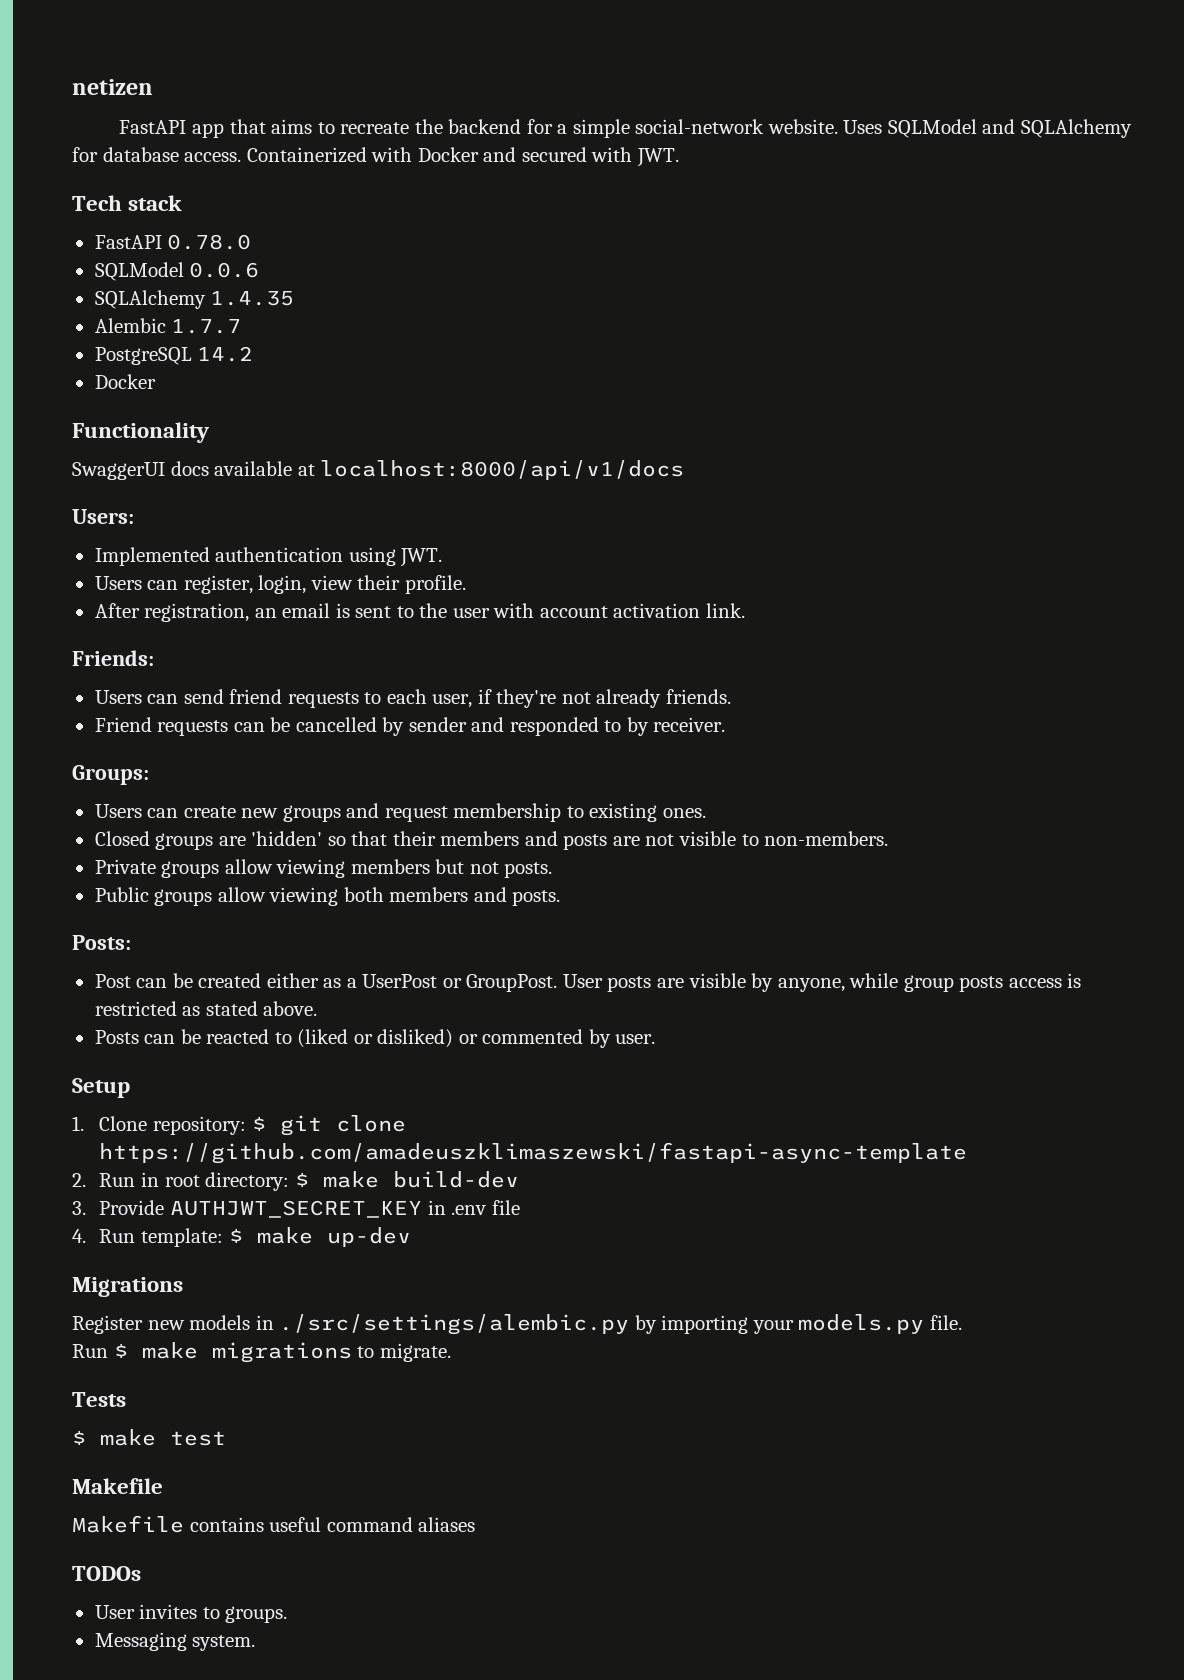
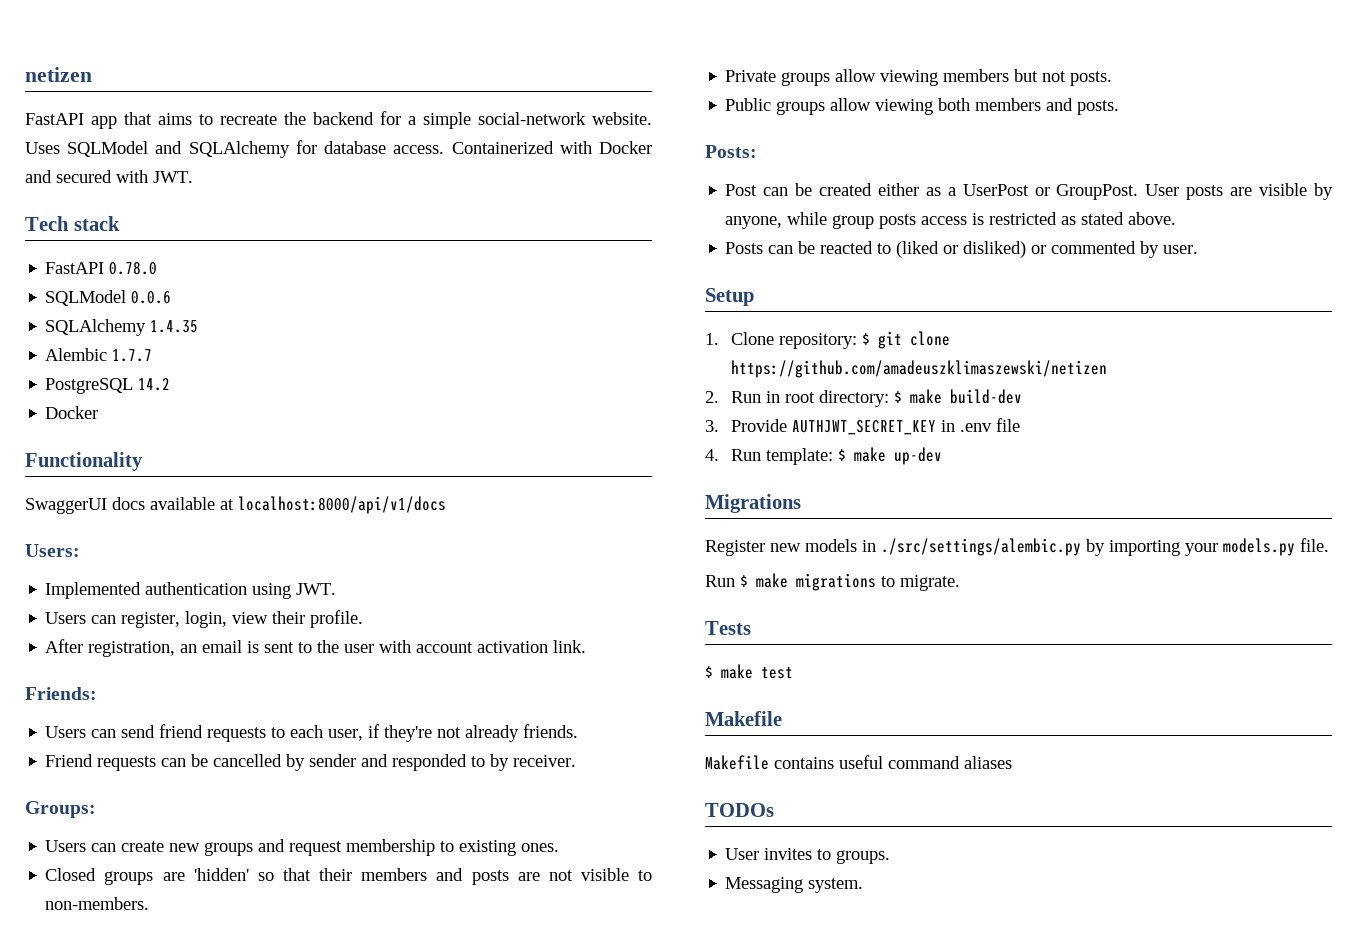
[99,1142,968,1164] https://github.com/amadeuszklimaszewski/fastapi-async-template -> [730,360,1107,378] https://github.com/amadeuszklimaszewski/netizen

